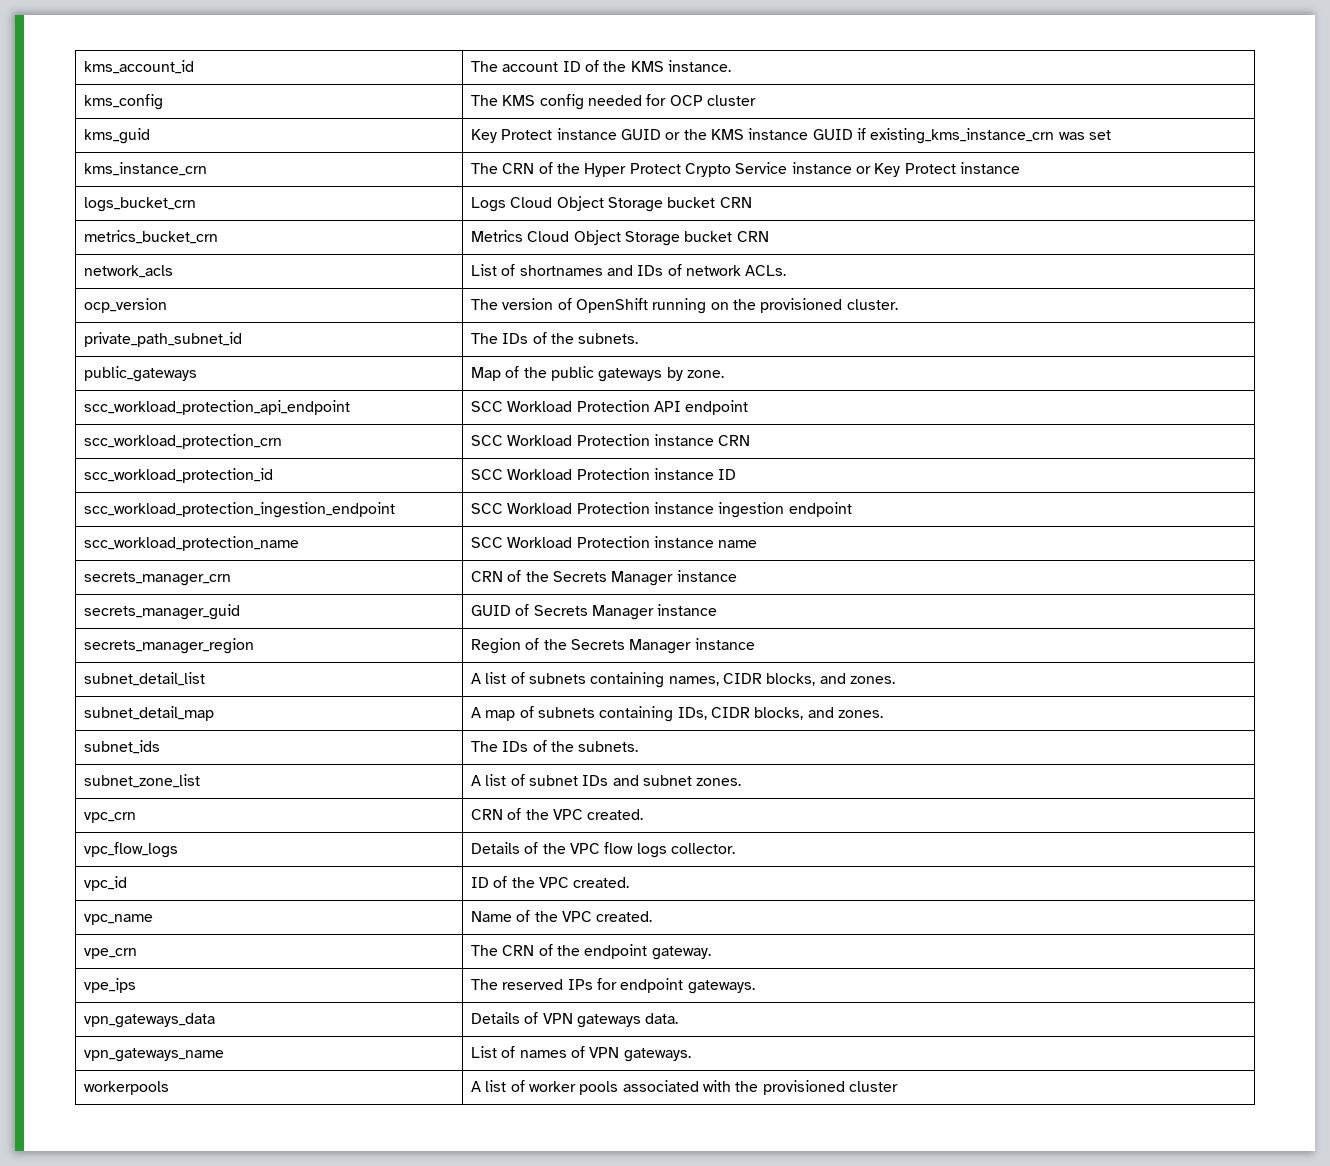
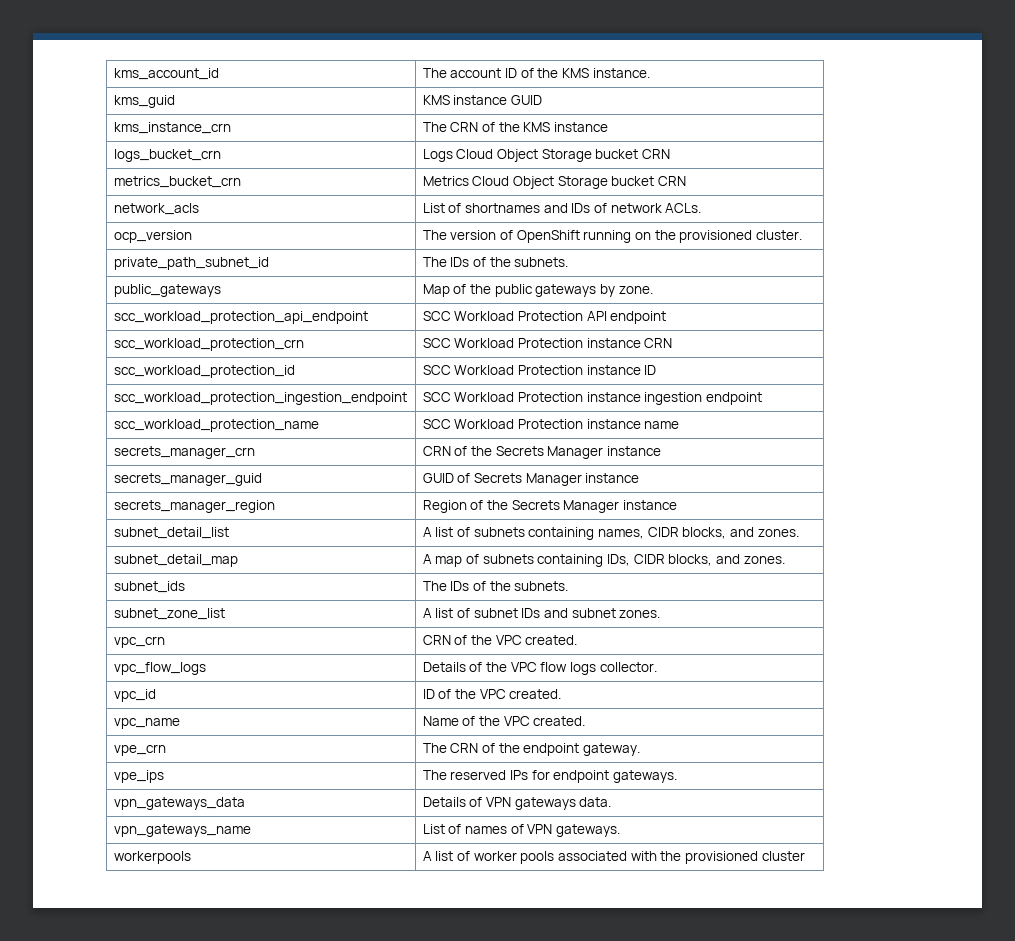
[83,94,163,110] [470,94,756,110] [83,128,150,144] [470,128,707,143] kms_config | The KMS config needed for OCP cluster // kms_guid | Key Protect instance GUID or the -> [113,95,175,108] kms_guid |
[856,128,1111,144] if existing_kms_instance_crn was set -> (543, 100) none
[584,162,956,177] Hyper Protect Crypto Service instance or Key Protect -> [523,122,551,132] KMS

